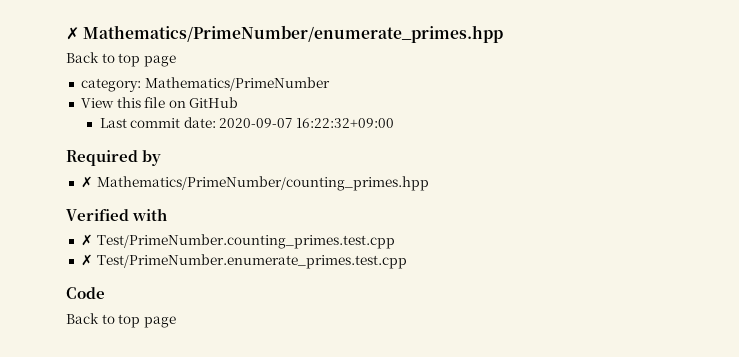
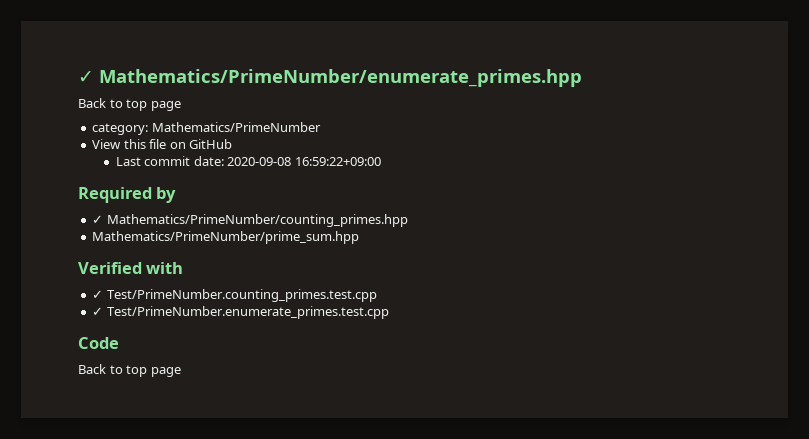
[66,27,79,40] ✗ -> [78,71,94,83] ✓
[219,118,395,128] 2020-09-07 16:22:32+09:00 -> [227,157,381,166] 2020-09-08 16:59:22+09:00
[80,176,93,188] ✗ -> [92,215,104,224] ✓
(429, 183) none -> [92,231,360,244] // Mathematics/PrimeNumber/prime_sum.hpp
[80,234,93,246] ✗ -> [92,290,104,299] ✓
[80,254,93,266] ✗ -> [92,307,104,316] ✓

